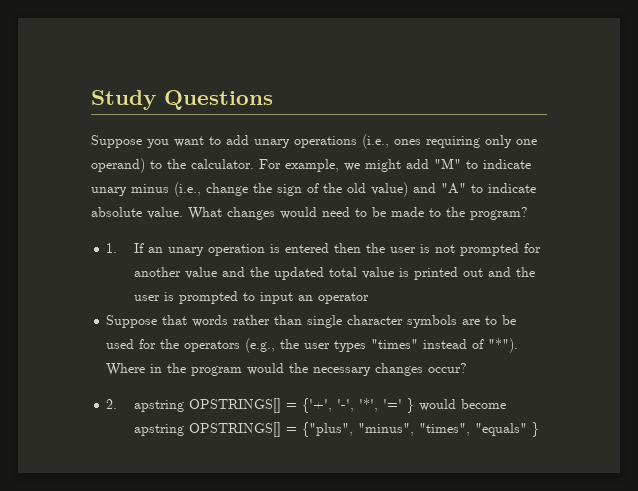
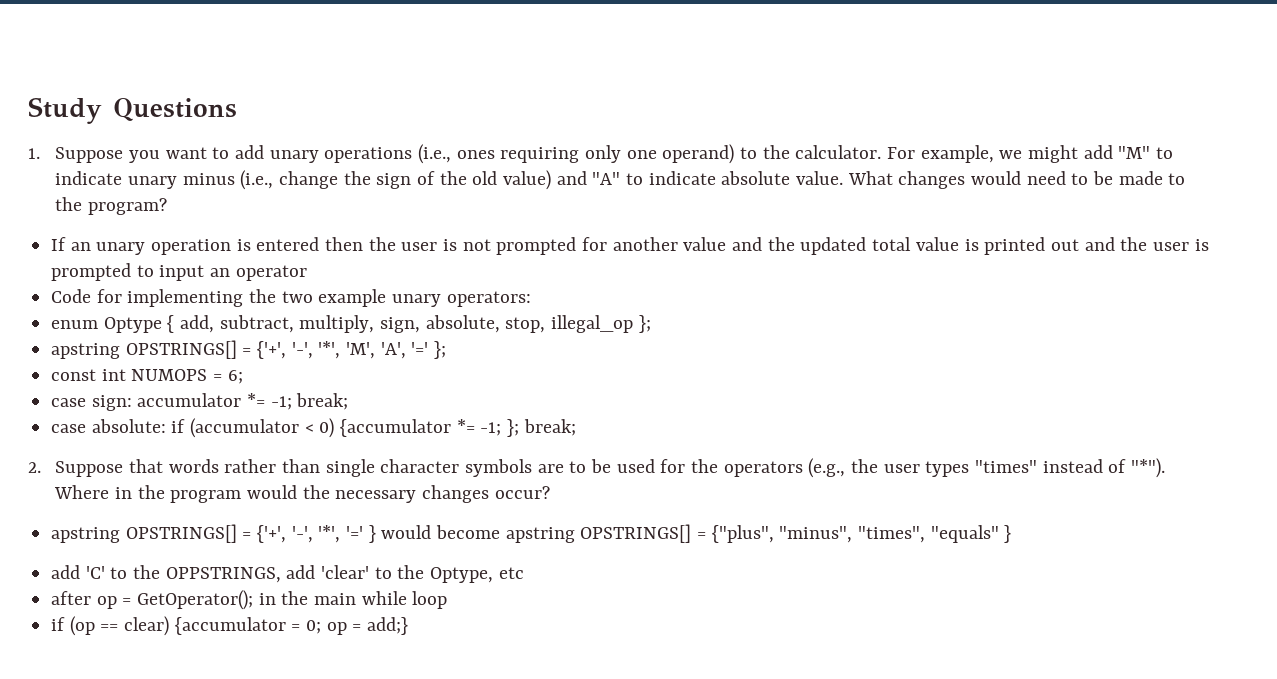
(273, 100) none -> [28,148,40,159] 1.
[106,243,118,253] 1. -> (168, 206) none
(370, 298) none -> [51,289,531,307] [51,315,651,333] [51,340,447,359] [51,369,243,384] [51,393,349,411] [51,418,576,438] [28,462,41,473] Code for implementing the two example unary operators: // enum Optype { add, subtract, multiply, sign, absolute, stop, illegal_op }; // apstring OPSTRINGS[] = {'+', '-', '*', 'M', 'A', '=' }; // const int NUMOPS = 6; // case sign: accumulator *= -1; break; // case absolute: if (accumulator < 0) {accumulator *= -1; }; break; // 2.
[106,399,118,409] 2. -> (550, 492) none
(540, 429) none -> [51,565,524,583] [51,590,448,610] [51,616,409,636] // add 'C' to the OPPSTRINGS, add 'clear' to the Optype, etc // after op = GetOperator(); in the main while loop // if (op == clear) {accumulator = 0; op = add;}

